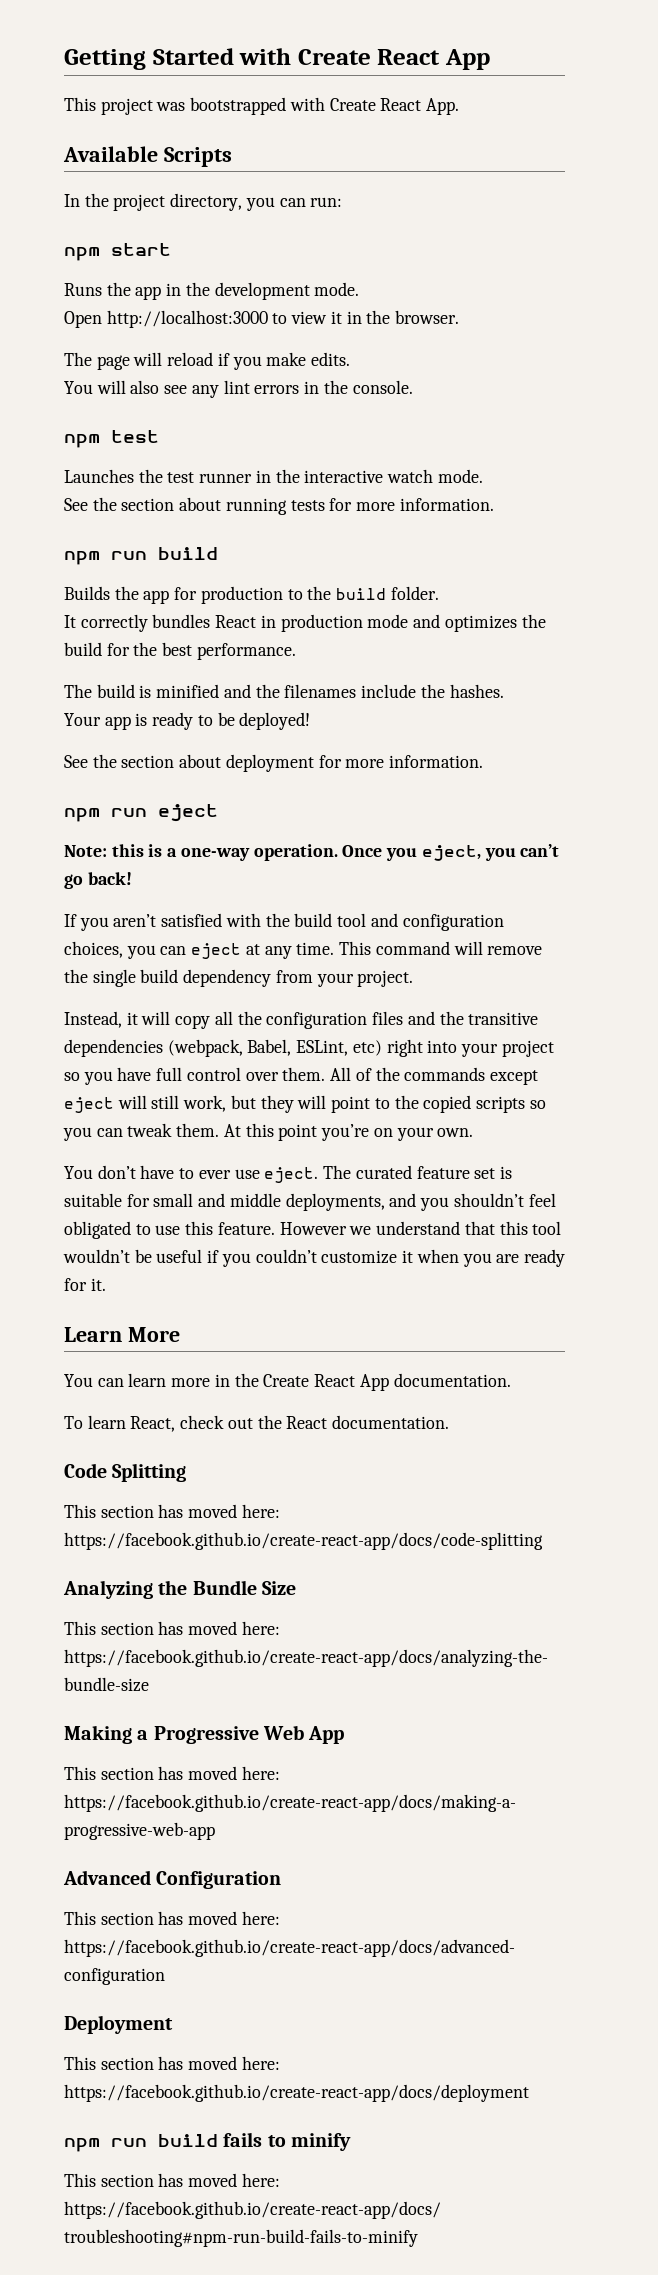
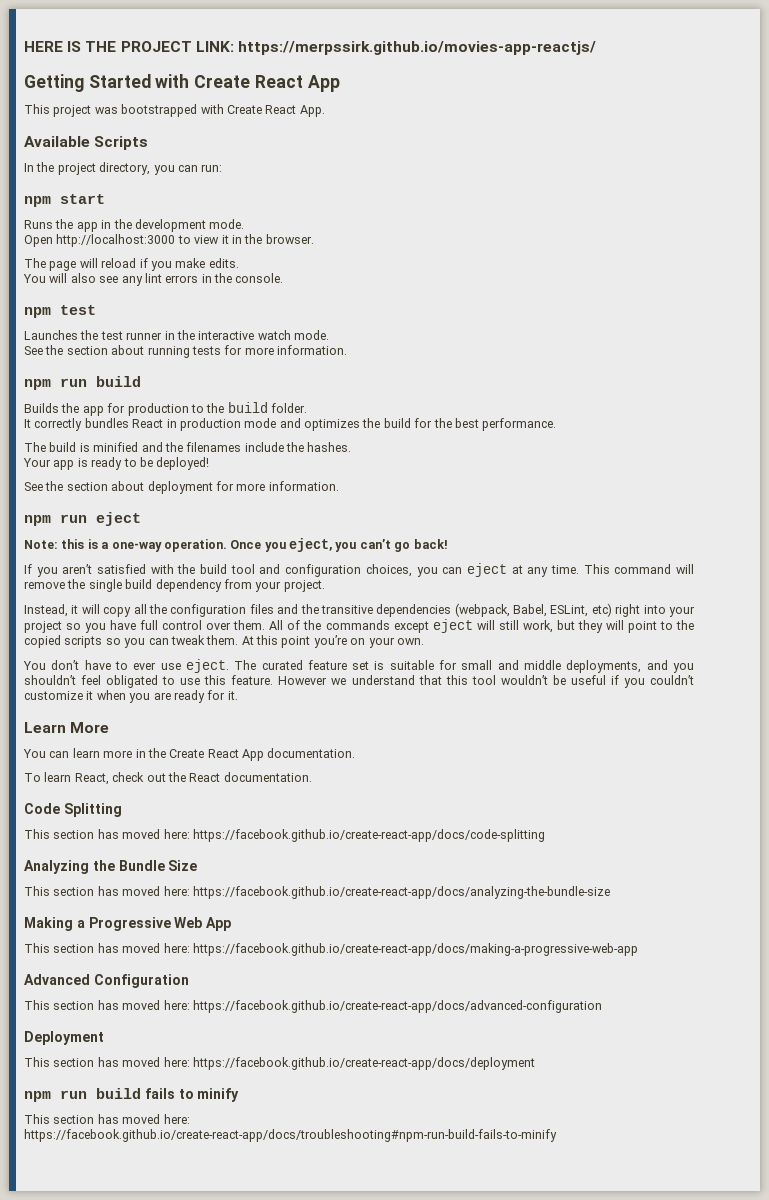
(64, 59) none -> [24,41,596,55] HERE IS THE PROJECT LINK: https://merpssirk.github.io/movies-app-reactjs/ //

